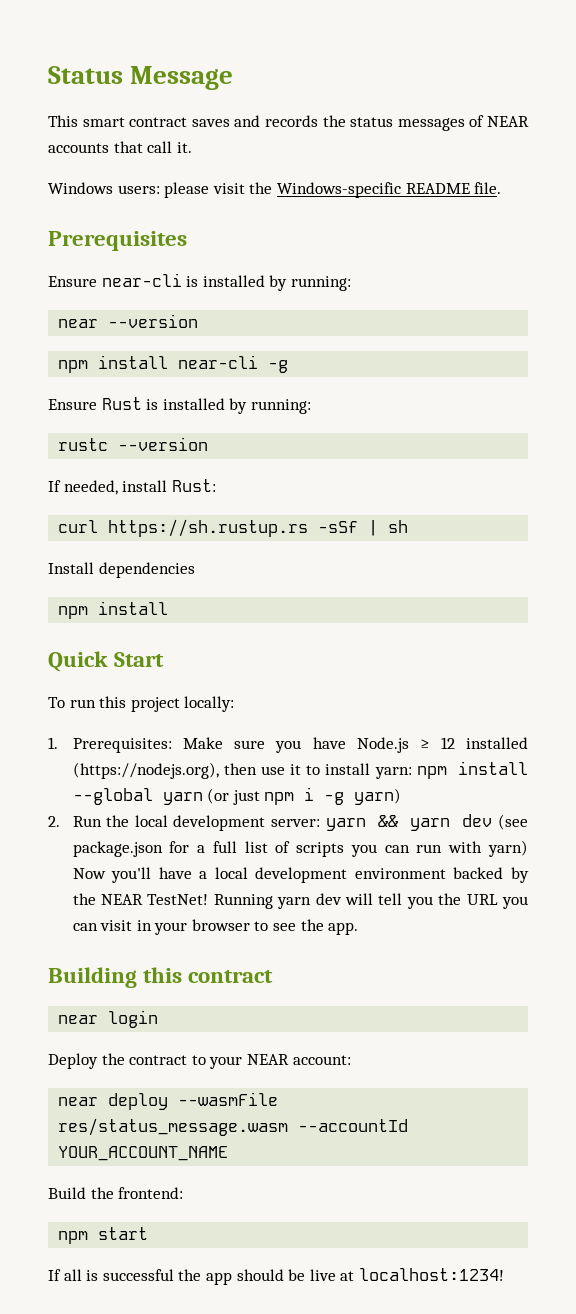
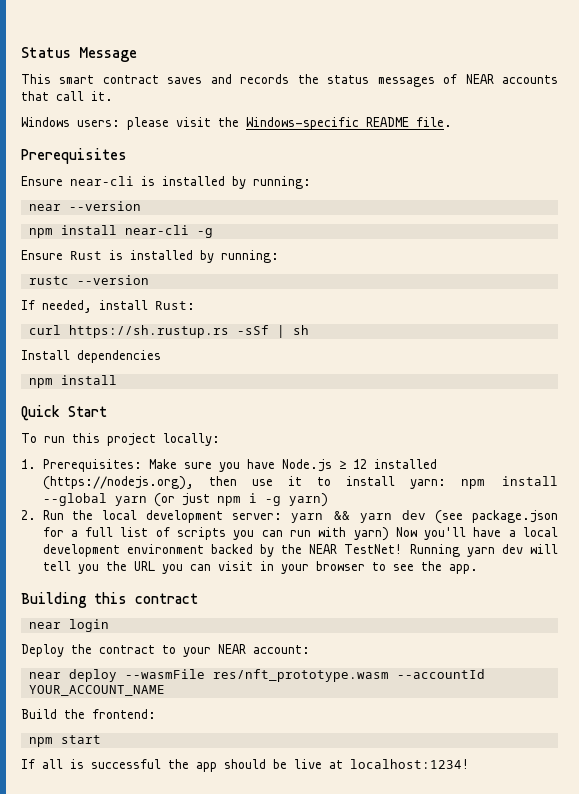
[58,1118,289,1136] res/status_message.wasm -> [212,669,389,682] res/nft_prototype.wasm

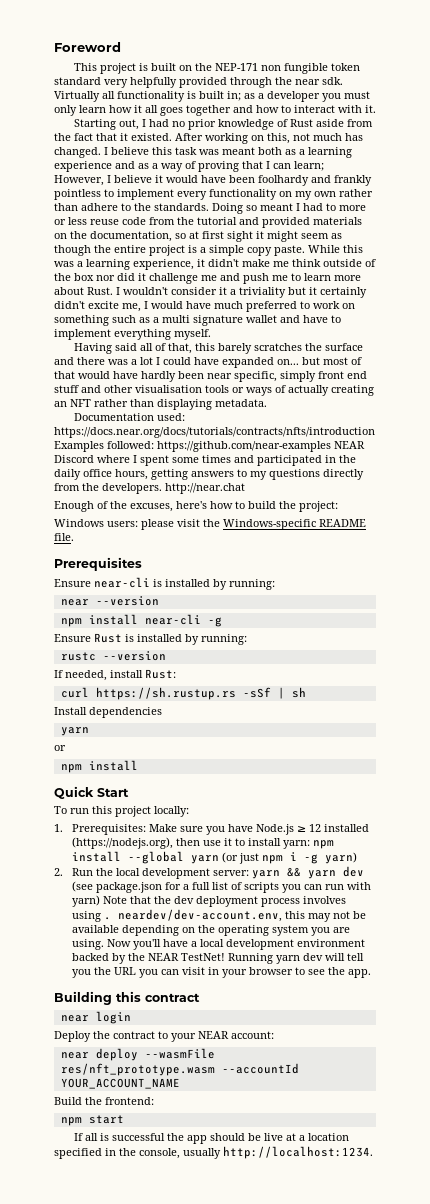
[21,47,137,62] Status Message -> [54,42,121,52] Foreword
[59,74,558,87] [21,91,113,101] smart contract saves and records the status messages of NEAR accounts that call it. -> [100,63,361,74] [54,77,343,88] [54,91,370,102] [54,105,376,116] [74,119,374,130] [54,133,363,144] [54,147,352,158] [54,161,324,172] [54,175,372,186] [54,189,373,200] [54,203,366,214] [54,217,362,228] [54,231,342,242] [54,245,363,256] [54,259,376,270] [54,273,361,284] [54,287,367,298] [54,301,355,312] [54,315,341,326] [54,329,211,340] [74,343,364,354] [54,357,362,368] [54,371,367,382] [54,385,374,396] [54,399,267,410] [74,413,186,421] [54,427,375,438] [54,441,365,452] [54,455,356,466] [54,469,364,480] [54,483,245,494] [54,501,338,512] project is built on the NEP-171 non fungible token standard very helpfully provided through the near sdk. Virtually all functionality is built in; as a developer you must only learn how it all goes together and how to interact with it. // Starting out, I had no prior knowledge of Rust aside from the fact that it existed. After working on this, not much has changed. I believe this task was meant both as a learning experience and as a way of proving that I can learn; However, I believe it would have been foolhardy and frankly pointless to implement every functionality on my own rather than adhere to the standards. Doing so meant I had to more or less reuse code from the tutorial and provided materials on the documentation, so at first sight it might seem as though the entire project is a simple copy paste. While this was a learning experience, it didn't make me think outside of the box nor did it challenge me and push me to learn more about Rust. I wouldn't consider it a triviality but it certainly didn't excite me, I would have much preferred to work on something such as a multi signature wallet and have to implement everything myself. // Having said all of that, this barely scratches the surface and there was a lot I could have expanded on... but most of that would have hardly been near specific, simply front end stuff and other visualisation tools or ways of actually creating an NFT rather than displaying metadata. // Documentation used: https://docs.near.org/docs/tutorials/contracts/nfts/introduction Examples followed: https://github.com/near-examples NEAR Discord where I spent some times and participated in the daily office hours, getting answers to my questions directly from the developers. http://near.chat // Enough of the excuses, here's how to build the project:
(161, 356) none -> [60,727,89,736] [54,745,66,751] // yarn // or
(389, 534) none -> [103,896,347,907] [72,909,367,922] [72,925,351,936] [72,939,105,950] Note that the dev deployment process involves using . neardev/dev-account.env, this may not be available depending on the operating system you are using.
[350,759,469,769] localhost:1234! -> [299,1133,350,1141] [54,1146,373,1159] a location specified in the console, usually http://localhost:1234.

